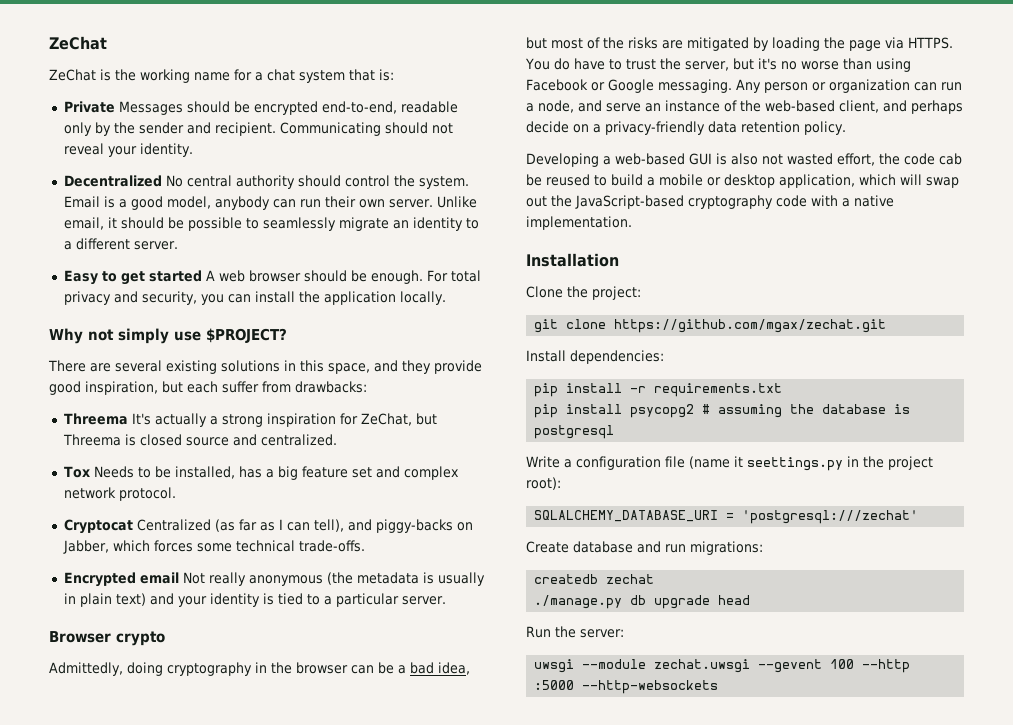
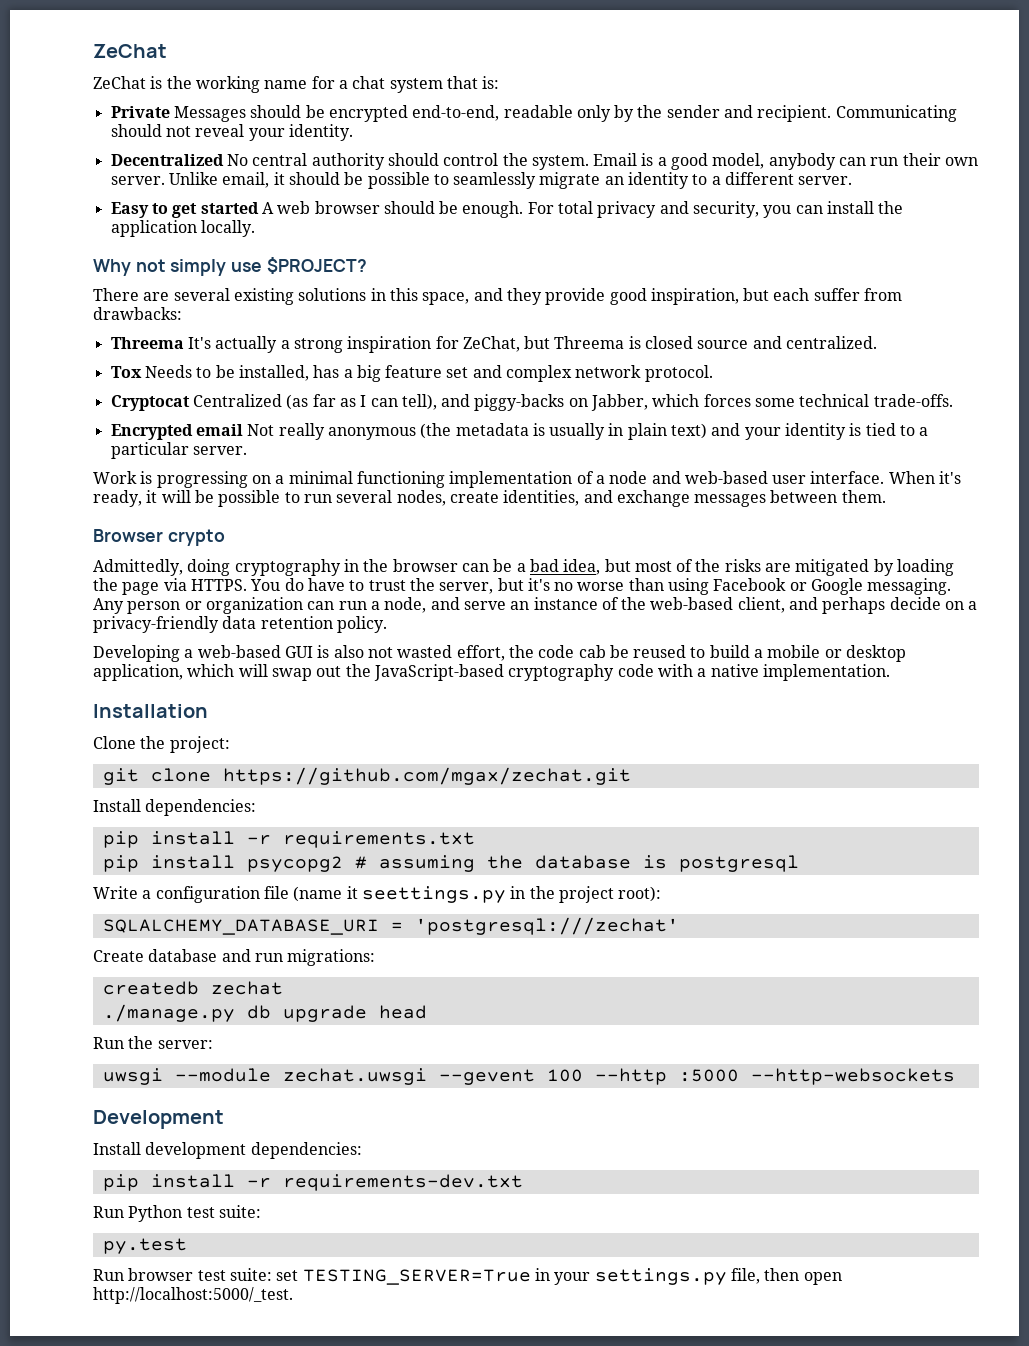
(446, 600) none -> [93,471,962,488] [93,490,886,507] // Work is progressing on a minimal functioning implementation of a node and web-based user interface. When it's ready, it will be possible to run several nodes, create identities, and exchange messages between them.
(719, 687) none -> [93,1110,224,1129] [93,1142,362,1159] [102,1174,523,1191] [93,1205,261,1222] [102,1238,187,1254] [93,1268,842,1285] [93,1287,293,1304] // Development // Install development dependencies: // pip install -r requirements-dev.txt // Run Python test suite: // py.test // Run browser test suite: set TESTING_SERVER=True in your settings.py file, then open http://localhost:5000/_test.

